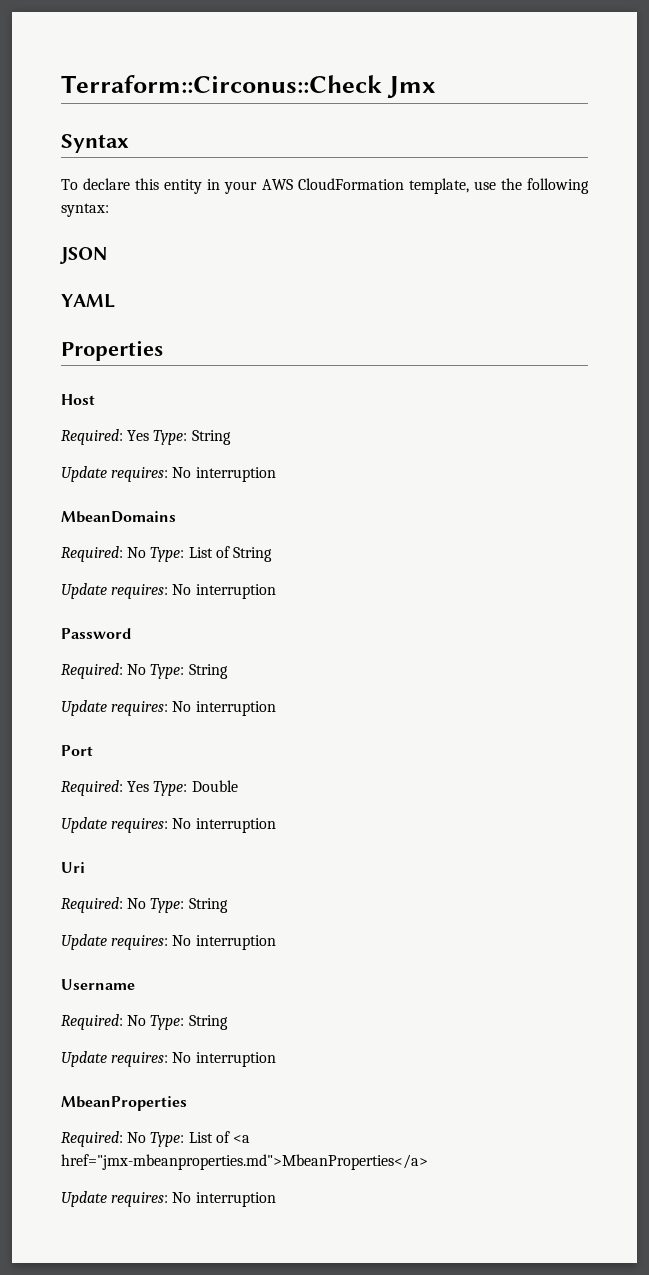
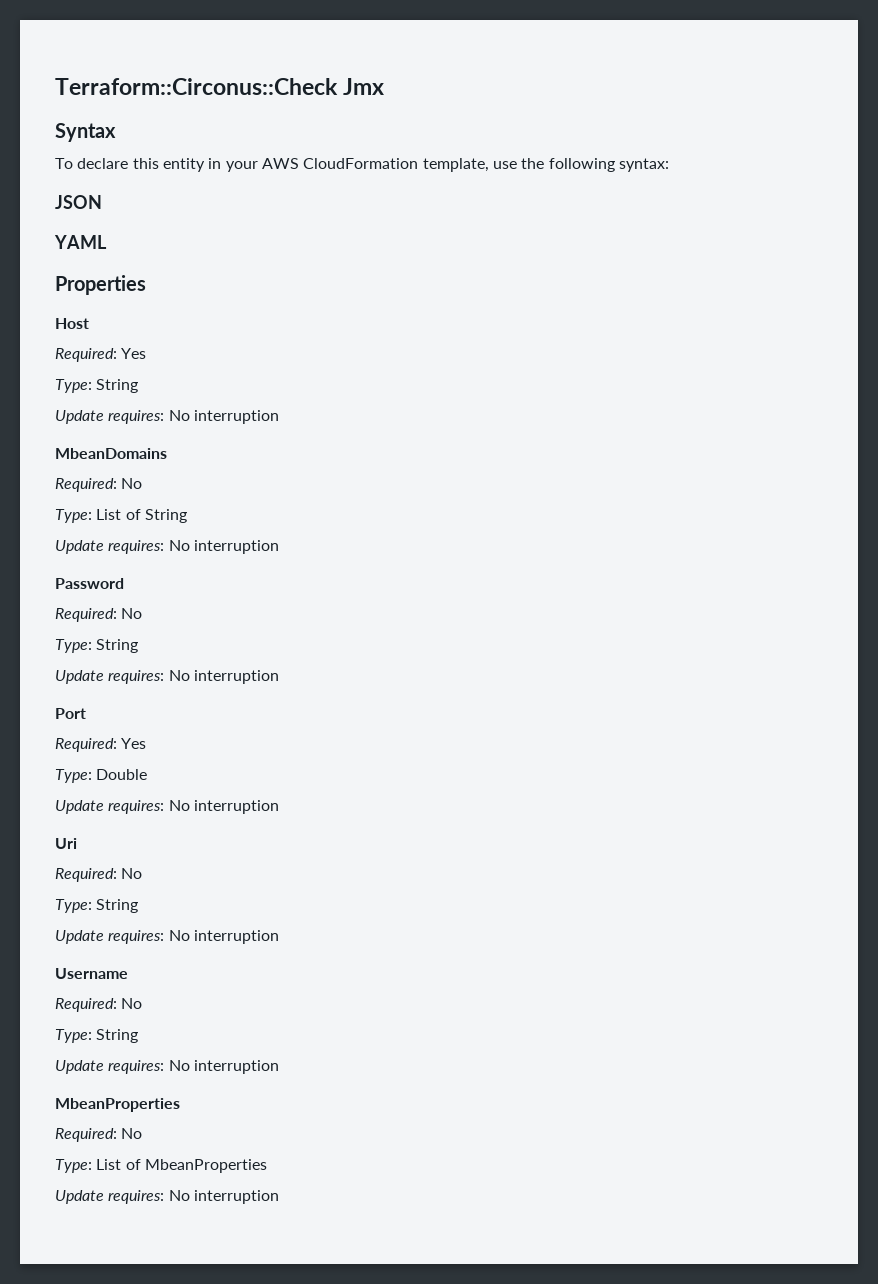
(150, 435) none -> (147, 353) //
(147, 552) none -> (143, 483) //
(147, 669) none -> (143, 613) //
(150, 786) none -> (147, 743) //
(147, 903) none -> (143, 873) //
(147, 1020) none -> (143, 1003) //
[150,1131,250,1147] [61,1154,428,1170] Type: List of <a href="jmx-mbeanproperties.md">MbeanProperties</a> -> [55,1159,267,1173] // Type: List of MbeanProperties

